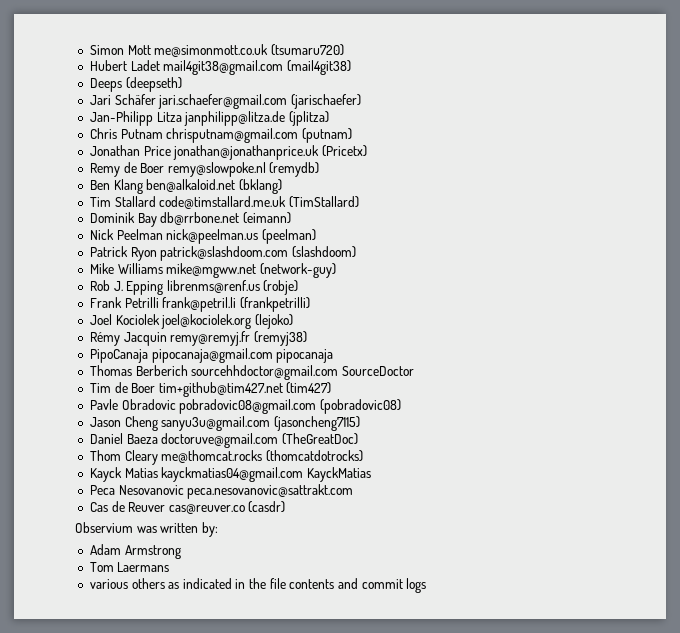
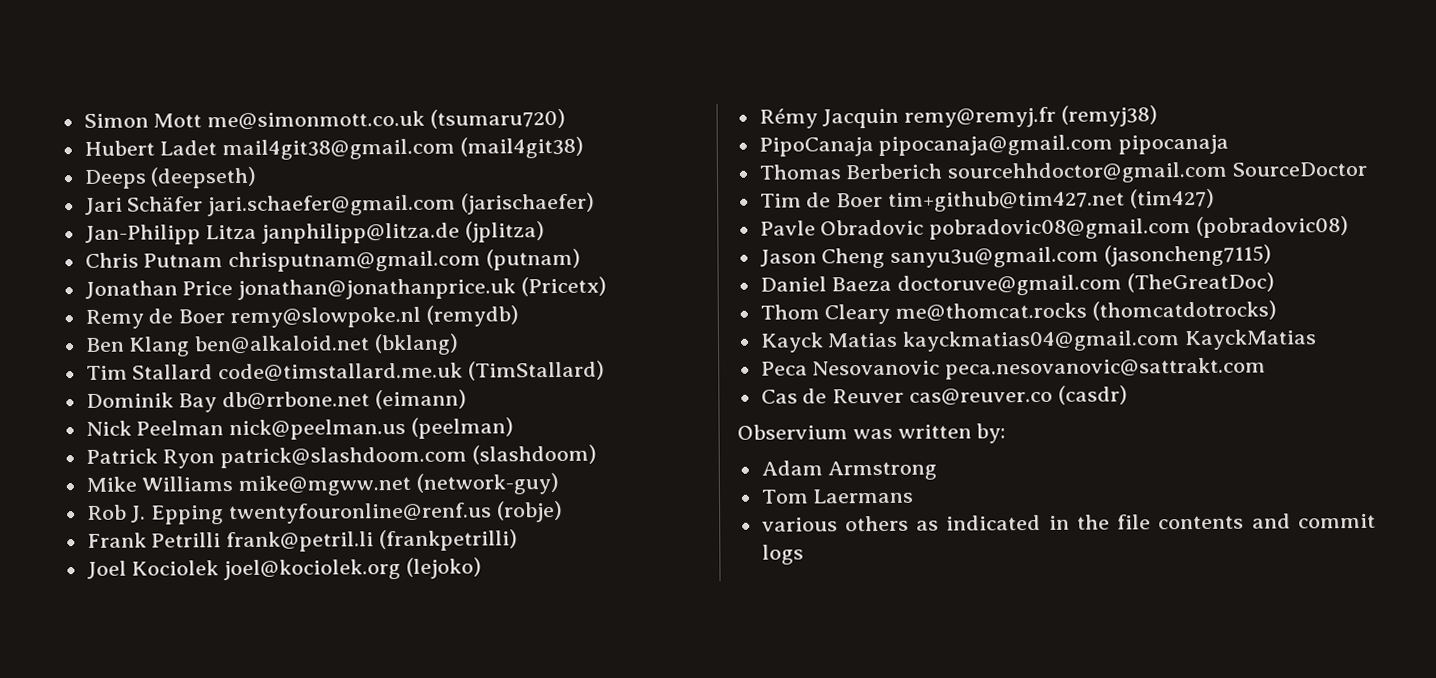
[166,280,260,293] librenms@renf.us -> [229,502,493,525] twentyfouronline@renf.us

